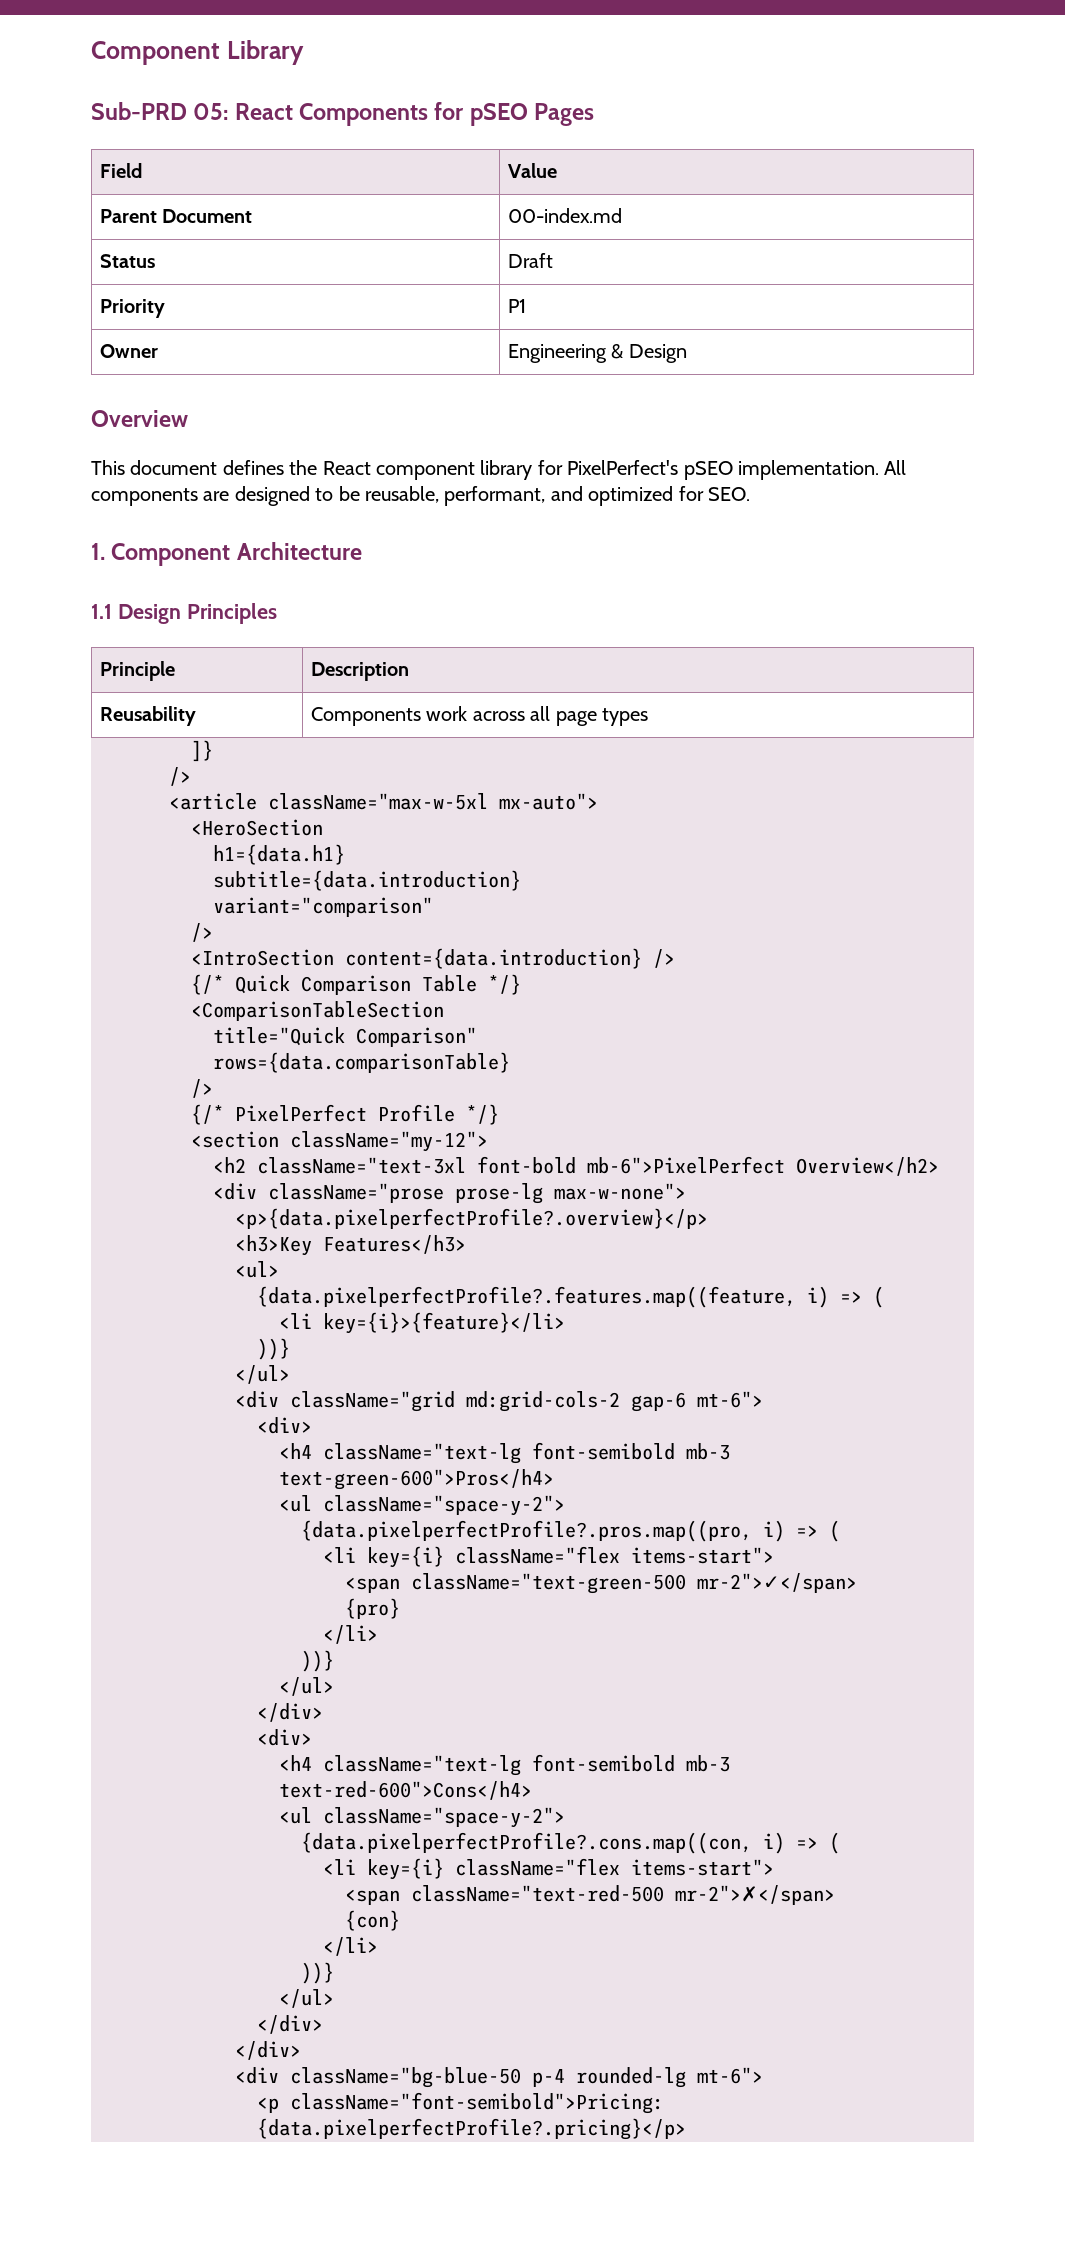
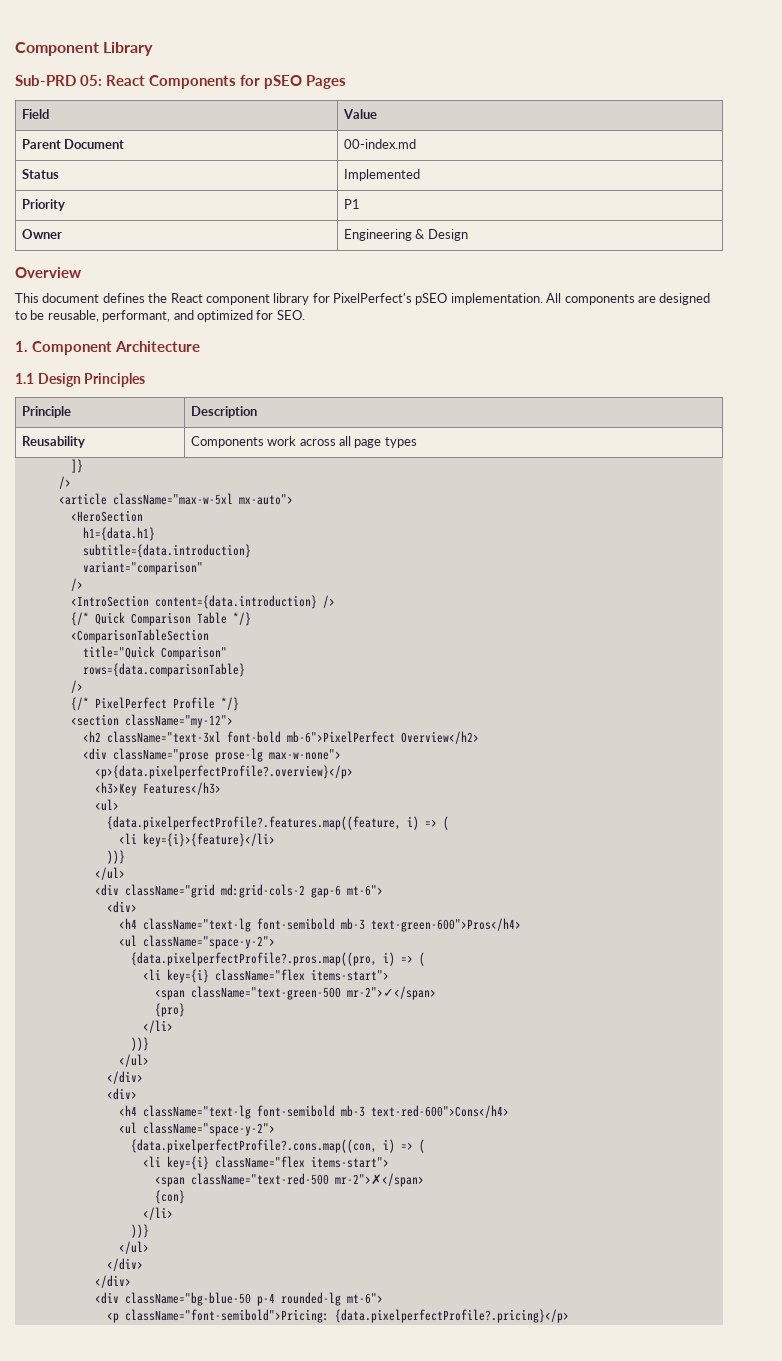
[508,253,554,268] Draft -> [343,169,420,181] Implemented

